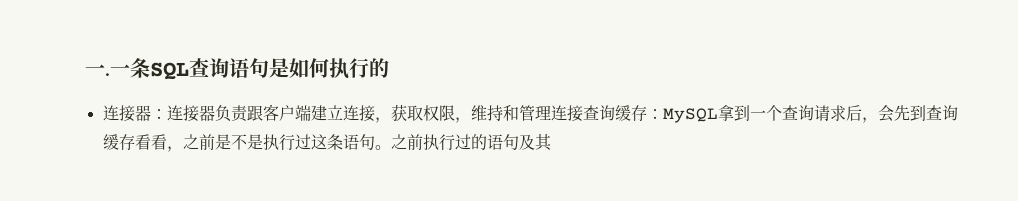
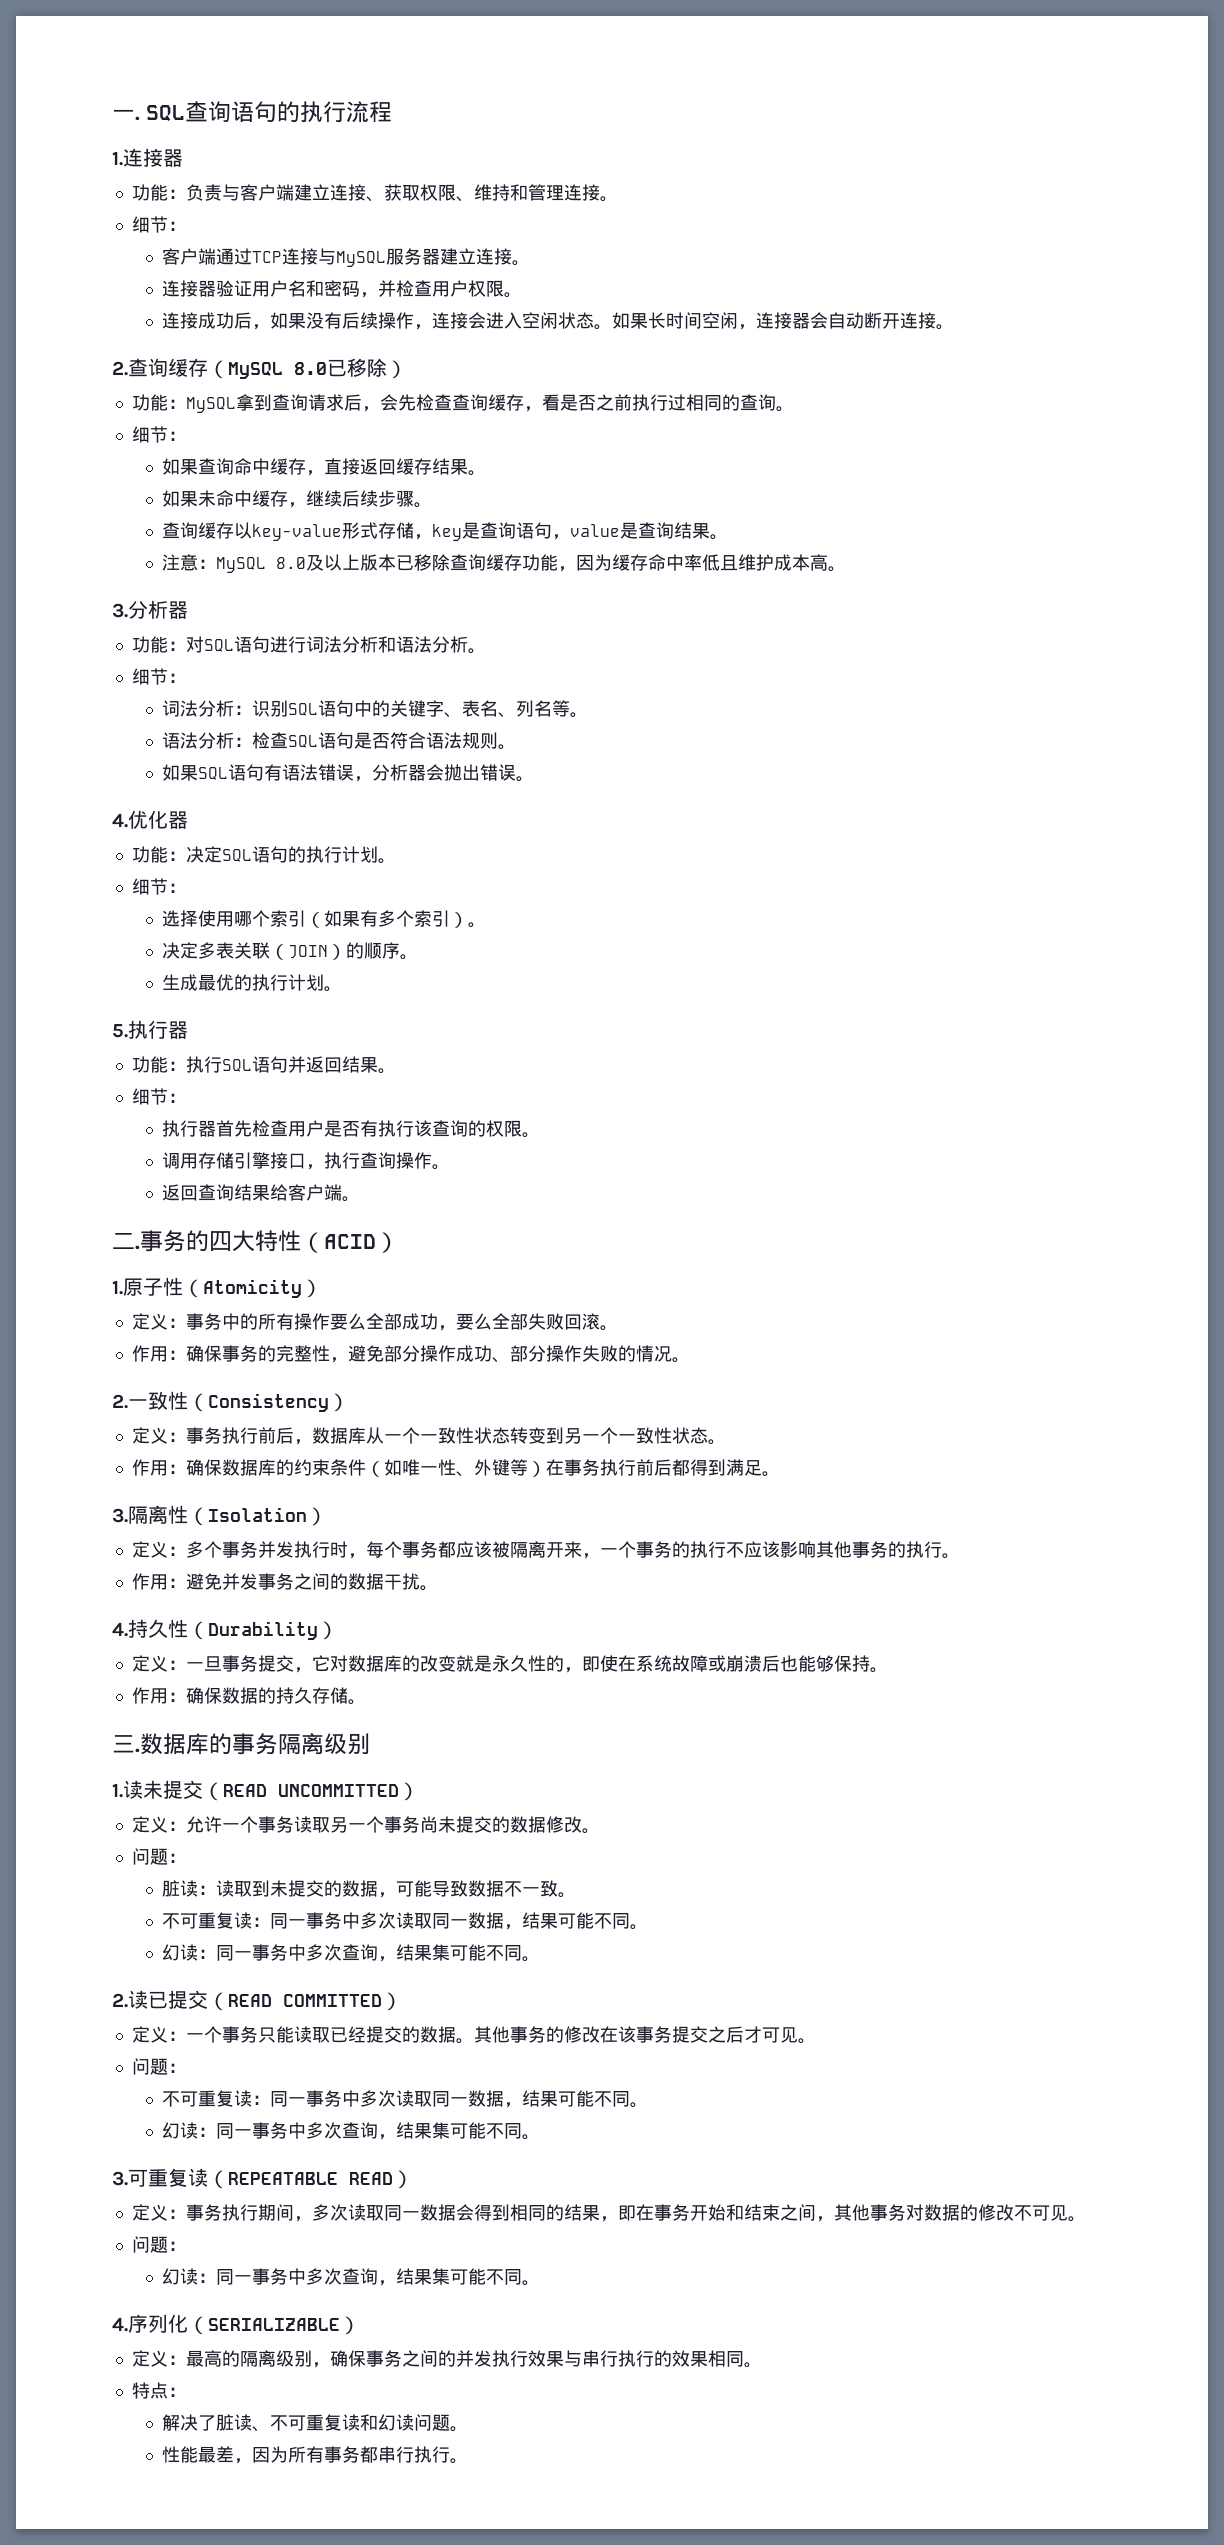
[110,58,150,78] 一条 -> (140, 118) none
[269,58,389,79] [102,105,263,122] 是如何执行的 // 连接器：连接器负责跟 -> [277,101,393,123] [112,148,183,167] [131,184,240,201] 的执行流程 // 1.连接器 // 功能：负责与
[374,117,391,123] ， -> [365,196,384,202] 、
[454,117,471,123] ， -> [455,196,474,202] 、
[582,105,647,121] 查询缓存 -> [599,196,618,202] [131,216,186,233] [162,248,531,267] [162,280,523,298] [162,312,955,330] [112,358,407,379] [131,394,168,411] 。 // 细节： // 客户端通过TCP连接与MySQL服务器建立连接。 // 连接器验证用户名和密码，并检查用户权限。 // 连接成功后，如果没有后续操作，连接会进入空闲状态。如果长时间空闲，连接器会自动断开连接。 // 2.查询缓存（MySQL 8.0已移除） // 功能
[749,105,782,121] 一个 -> (272, 402) none
[909,105,958,121] [102,134,552,152] 到查询缓存看看，之前是不是执行过这条语句。之前执行过的语句及其 -> [415,394,794,412] [131,426,186,443] [162,458,487,476] [162,490,433,508] [162,522,729,541] [162,554,847,573] [112,600,188,619] [131,636,486,654] [131,668,186,685] [162,700,589,718] [162,732,517,750] [162,764,535,782] [112,810,188,829] [131,846,396,864] [131,878,186,895] [162,910,487,928] [162,942,419,960] [162,974,343,992] [112,1020,188,1039] [131,1056,396,1074] [131,1088,186,1105] [162,1120,541,1138] [162,1152,451,1170] [162,1184,361,1202] [112,1230,399,1253] [112,1277,322,1298] [131,1313,618,1331] [131,1345,690,1363] [112,1391,349,1412] [131,1427,726,1445] [131,1459,780,1477] [112,1505,327,1526] [131,1541,960,1559] [131,1573,438,1591] [112,1619,338,1640] [131,1655,888,1673] [131,1687,366,1705] [112,1733,370,1755] [112,1780,419,1801] [131,1816,600,1834] [131,1848,186,1865] [162,1880,577,1898] [162,1912,649,1930] [162,1944,541,1962] [112,1990,402,2011] [131,2026,816,2044] [131,2058,186,2075] [162,2090,649,2108] [162,2122,541,2140] [112,2168,413,2189] [131,2204,1086,2222] [131,2236,186,2253] [162,2268,541,2286] [112,2314,360,2335] [131,2350,762,2368] [131,2382,186,2399] [162,2414,469,2432] [162,2446,469,2464] 检查查询缓存，看是否之前执行过相同的查询。 // 细节： // 如果查询命中缓存，直接返回缓存结果。 // 如果未命中缓存，继续后续步骤。 // 查询缓存以key-value形式存储，key是查询语句，value是查询结果。 // 注意：MySQL 8.0及以上版本已移除查询缓存功能，因为缓存命中率低且维护成本高。 // 3.分析器 // 功能：对SQL语句进行词法分析和语法分析。 // 细节： // 词法分析：识别SQL语句中的关键字、表名、列名等。 // 语法分析：检查SQL语句是否符合语法规则。 // 如果SQL语句有语法错误，分析器会抛出错误。 // 4.优化器 // 功能：决定SQL语句的执行计划。 // 细节： // 选择使用哪个索引（如果有多个索引）。 // 决定多表关联（JOIN）的顺序。 // 生成最优的执行计划。 // 5.执行器 // 功能：执行SQL语句并返回结果。 // 细节： // 执行器首先检查用户是否有执行该查询的权限。 // 调用存储引擎接口，执行查询操作。 // 返回查询结果给客户端。 // 二.事务的四大特性（ACID） // 1.原子性（Atomicity） // 定义：事务中的所有操作要么全部成功，要么全部失败回滚。 // 作用：确保事务的完整性，避免部分操作成功、部分操作失败的情况。 // 2.一致性（Consistency） // 定义：事务执行前后，数据库从一个一致性状态转变到另一个一致性状态。 // 作用：确保数据库的约束条件（如唯一性、外键等）在事务执行前后都得到满足。 // 3.隔离性（Isolation） // 定义：多个事务并发执行时，每个事务都应该被隔离开来，一个事务的执行不应该影响其他事务的执行。 // 作用：避免并发事务之间的数据干扰。 // 4.持久性（Durability） // 定义：一旦事务提交，它对数据库的改变就是永久性的，即使在系统故障或崩溃后也能够保持。 // 作用：确保数据的持久存储。 // 三.数据库的事务隔离级别 // 1.读未提交（READ UNCOMMITTED） // 定义：允许一个事务读取另一个事务尚未提交的数据修改。 // 问题： // 脏读：读取到未提交的数据，可能导致数据不一致。 // 不可重复读：同一事务中多次读取同一数据，结果可能不同。 // 幻读：同一事务中多次查询，结果集可能不同。 // 2.读已提交（READ COMMITTED） // 定义：一个事务只能读取已经提交的数据。其他事务的修改在该事务提交之后才可见。 // 问题： // 不可重复读：同一事务中多次读取同一数据，结果可能不同。 // 幻读：同一事务中多次查询，结果集可能不同。 // 3.可重复读（REPEATABLE READ） // 定义：事务执行期间，多次读取同一数据会得到相同的结果，即在事务开始和结束之间，其他事务对数据的修改不可见。 // 问题： // 幻读：同一事务中多次查询，结果集可能不同。 // 4.序列化（SERIALIZABLE） // 定义：最高的隔离级别，确保事务之间的并发执行效果与串行执行的效果相同。 // 特点： // 解决了脏读、不可重复读和幻读问题。 // 性能最差，因为所有事务都串行执行。

